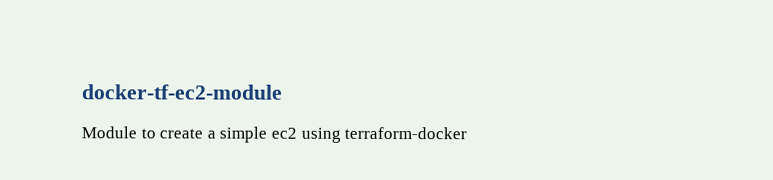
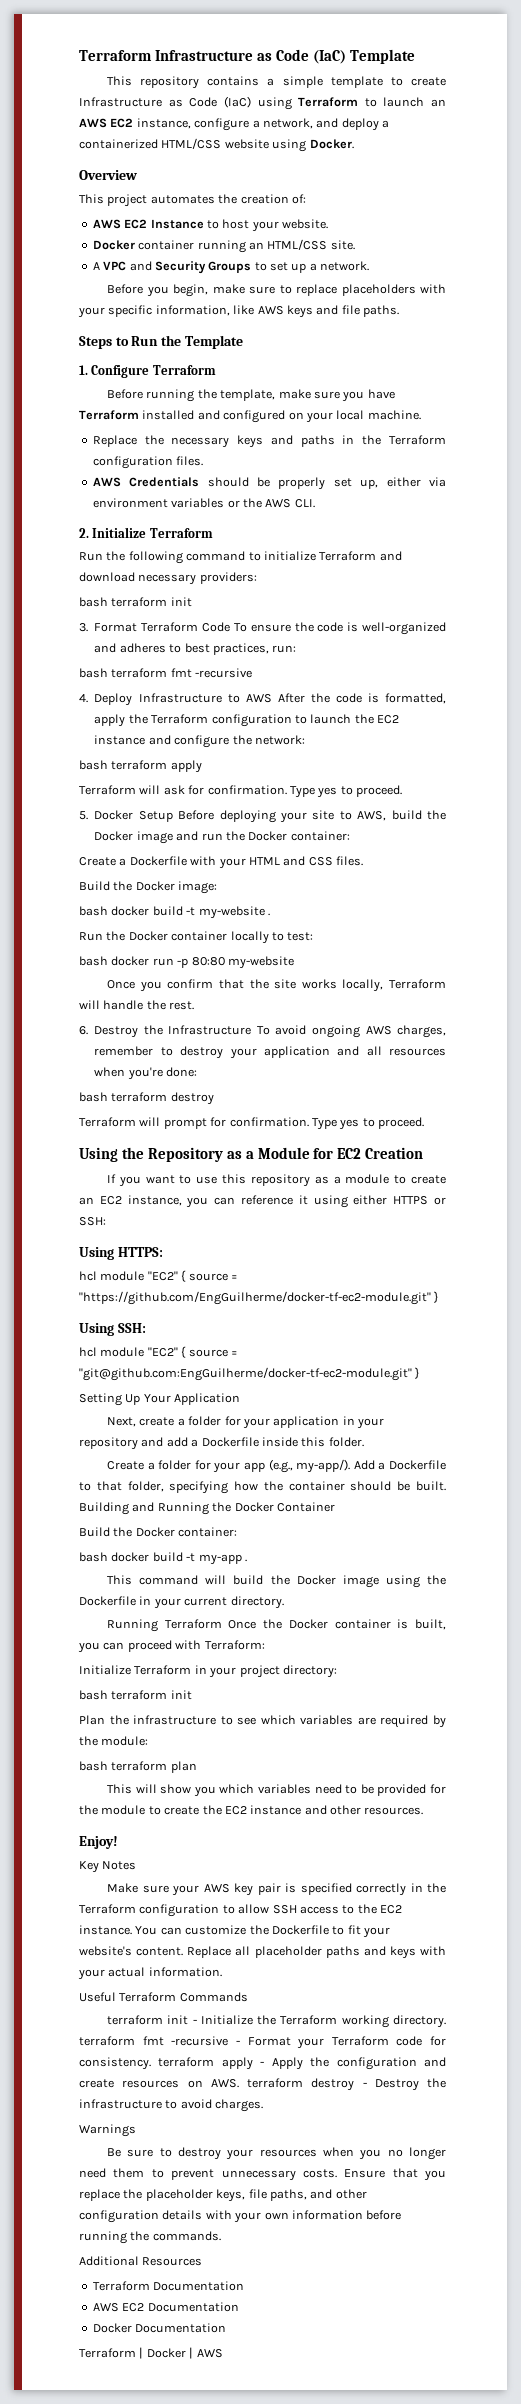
[81,84,283,100] [81,126,468,143] docker-tf-ec2-module // Module to create a simple ec2 using terraform-docker -> [79,49,415,64] [106,76,446,89] [79,96,446,110] [79,118,389,131] [79,138,354,152] [79,170,137,180] [79,194,306,207] [92,219,328,232] [92,239,355,253] [92,261,370,274] [106,284,446,297] [78,305,399,318] [79,335,243,349] [79,365,216,378] [106,389,395,402] [79,410,421,423] [92,435,446,448] [92,456,204,469] [92,477,446,490] [92,498,315,508] [79,527,213,538] [79,551,402,564] [79,572,257,585] [79,597,192,607] [79,622,446,635] [94,643,297,655] [79,668,253,678] [79,693,446,706] [94,714,400,727] [94,735,305,748] [79,760,202,773] [79,785,402,798] [79,810,446,823] [94,831,350,844] [79,856,363,869] [79,881,218,894] [79,906,270,919] [79,931,314,944] [79,956,294,969] [106,979,446,992] [79,1000,195,1010] [79,1025,446,1038] [94,1046,446,1059] [94,1067,198,1080] [79,1092,214,1105] [79,1117,424,1130] [79,1147,424,1162] [106,1174,446,1187] [79,1195,447,1208] [79,1217,106,1226] [79,1247,163,1260] [79,1270,238,1282] [79,1291,439,1305] [79,1323,146,1336] [79,1346,238,1358] [79,1367,420,1381] [79,1393,241,1406] [106,1416,384,1429] [79,1437,364,1450] [106,1459,446,1473] [79,1481,446,1494] [79,1502,335,1515] [79,1527,238,1537] [79,1552,247,1565] [106,1575,446,1588] [79,1596,284,1609] [106,1619,446,1632] [78,1640,265,1653] [79,1665,337,1678] [79,1690,192,1700] [79,1715,446,1728] [79,1736,149,1746] [79,1761,197,1773] [106,1784,446,1797] [79,1805,424,1815] [79,1836,118,1849] [79,1861,137,1873] [106,1883,446,1896] [79,1904,402,1917] [79,1925,390,1938] [79,1946,446,1959] [78,1967,222,1980] [79,1992,248,2002] [106,2015,446,2028] [79,2036,446,2049] [79,2057,446,2070] [79,2078,446,2091] [79,2099,264,2112] [79,2124,136,2137] [106,2147,446,2160] [79,2168,446,2181] [79,2189,367,2202] [79,2210,402,2223] [79,2231,221,2244] [79,2256,203,2266] [92,2281,245,2291] [92,2302,239,2312] [92,2323,227,2333] [79,2347,223,2359] Terraform Infrastructure as Code (IaC) Template // This repository contains a simple template to create Infrastructure as Code (IaC) using Terraform to launch an AWS EC2 instance, configure a network, and deploy a containerized HTML/CSS website using Docker. // Overview // This project automates the creation of: // AWS EC2 Instance to host your website. // Docker container running an HTML/CSS site. // A VPC and Security Groups to set up a network. // Before you begin, make sure to replace placeholders with your specific information, like AWS keys and file paths. // Steps to Run the Template // 1. Configure Terraform // Before running the template, make sure you have Terraform installed and configured on your local machine. // Replace the necessary keys and paths in the Terraform configuration files. // AWS Credentials should be properly set up, either via environment variables or the AWS CLI. // 2. Initialize Terraform // Run the following command to initialize Terraform and download necessary providers: // bash terraform init // 3. Format Terraform Code To ensure the code is well-organized and adheres to best practices, run: // bash terraform fmt -recursive // 4. Deploy Infrastructure to AWS After the code is formatted, apply the Terraform configuration to launch the EC2 instance and configure the network: // bash terraform apply // Terraform will ask for confirmation. Type yes to proceed. // 5. Docker Setup Before deploying your site to AWS, build the Docker image and run the Docker container: // Create a Dockerfile with your HTML and CSS files. // Build the Docker image: // bash docker build -t my-website . // Run the Docker container locally to test: // bash docker run -p 80:80 my-website // Once you confirm that the site works locally, Terraform will handle the rest. // 6. Destroy the Infrastructure To avoid ongoing AWS charges, remember to destroy your application and all resources when you're done: // bash terraform destroy // Terraform will prompt for confirmation. Type yes to proceed. // Using the Repository as a Module for EC2 Creation // If you want to use this repository as a module to create an EC2 instance, you can reference it using either HTTPS or SSH: // Using HTTPS: // hcl module "EC2" { source = "https://github.com/EngGuilherme/docker-tf-ec2-module.git" } // Using SSH: // hcl module "EC2" { source = "git@github.com:EngGuilherme/docker-tf-ec2-module.git" } // Setting Up Your Application // Next, create a folder for your application in your repository and add a Dockerfile inside this folder. // Create a folder for your app (e.g., my-app/). Add a Dockerfile to that folder, specifying how the container should be built. Building and Running the Docker Container // Build the Docker container: // bash docker build -t my-app . // This command will build the Docker image using the Dockerfile in your current directory. // Running Terraform Once the Docker container is built, you can proceed with Terraform: // Initialize Terraform in your project directory: // bash terraform init // Plan the infrastructure to see which variables are required by the module: // bash terraform plan // This will show you which variables need to be provided for the module to create the EC2 instance and other resources. // Enjoy! // Key Notes // Make sure your AWS key pair is specified correctly in the Terraform configuration to allow SSH access to the EC2 instance. You can customize the Dockerfile to fit your website's content. Replace all placeholder paths and keys with your actual information. // Useful Terraform Commands // terraform init - Initialize the Terraform working directory. terraform fmt -recursive - Format your Terraform code for consistency. terraform apply - Apply the configuration and create resources on AWS. terraform destroy - Destroy the infrastructure to avoid charges. // Warnings // Be sure to destroy your resources when you no longer need them to prevent unnecessary costs. Ensure that you replace the placeholder keys, file paths, and other configuration details with your own information before running the commands. // Additional Resources // Terraform Documentation // AWS EC2 Documentation // Docker Documentation // Terraform | Docker | AWS

